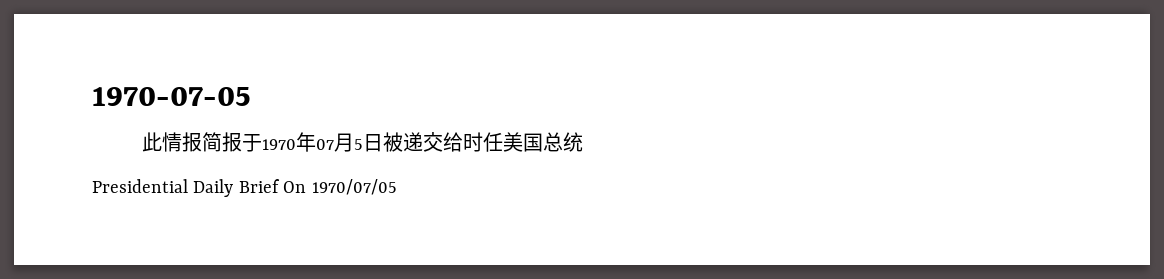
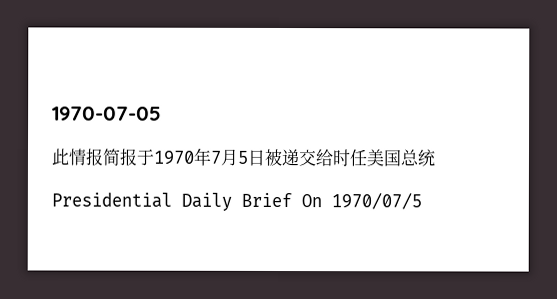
[316,139,335,150] 07 -> [210,150,221,164] 7
[311,179,397,195] 1970/07/05 -> [331,192,422,210] 1970/07/5

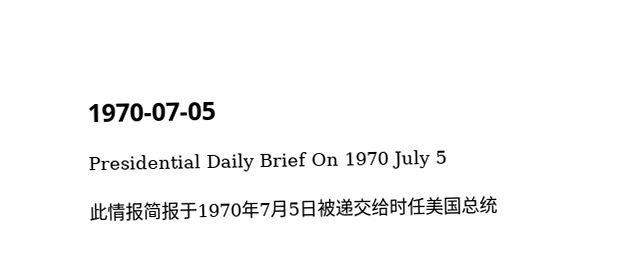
(162, 113) none -> [88,149,447,173] // Presidential Daily Brief On 1970 July 5
[51,192,422,211] // Presidential Daily Brief On 1970/07/5 -> (498, 205) none

